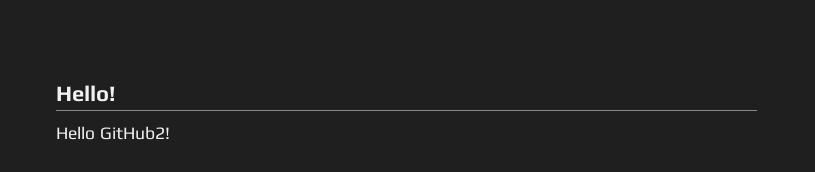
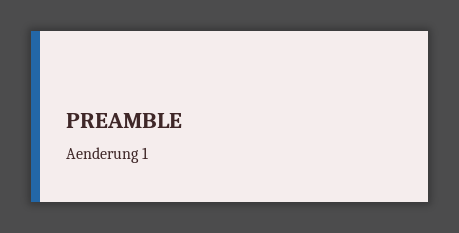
[56,85,115,102] [56,126,170,140] Hello! // Hello GitHub2! -> [66,113,182,128] [66,147,149,163] PREAMBLE // Aenderung 1

